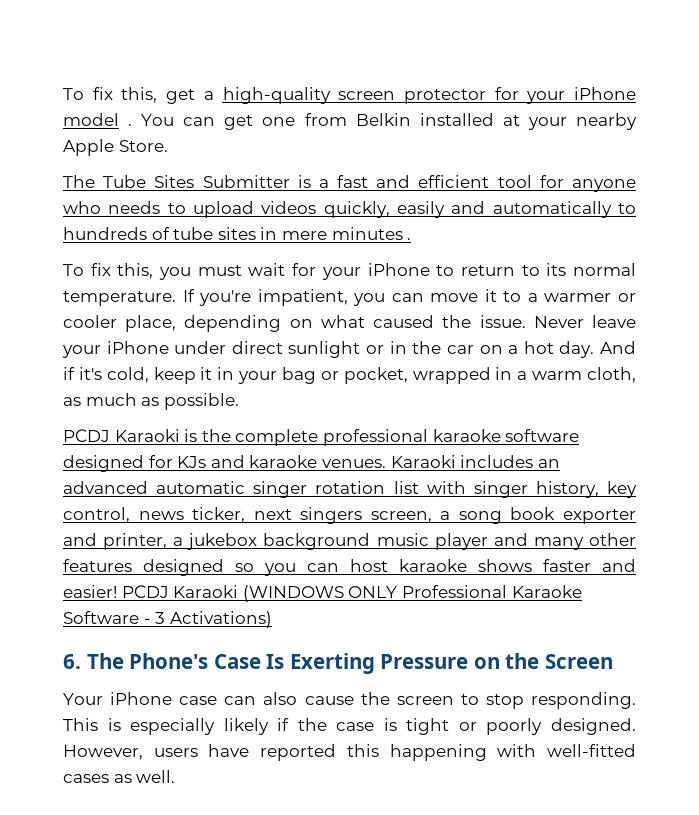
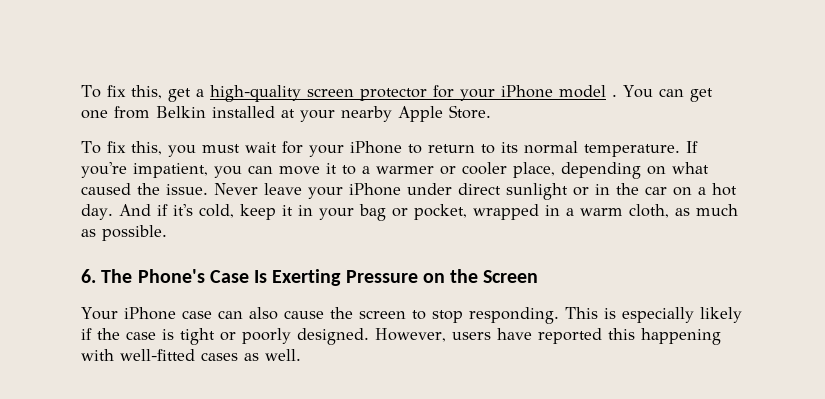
[63,175,636,192] [63,201,636,218] [63,227,412,240] // The Tube Sites Submitter is a fast and efficient tool for anyone who needs to upload videos quickly, easily and automatically to hundreds of tube sites in mere minutes . -> (491, 112) none
[63,429,580,446] [63,455,560,472] [63,481,637,498] [63,507,636,524] [63,533,636,550] [63,559,636,576] [63,585,582,602] [63,611,272,628] // PCDJ Karaoki is the complete professional karaoke software designed for KJs and karaoke venues. Karaoki includes an advanced automatic singer rotation list with singer history, key control, news ticker, next singers screen, a song book exporter and printer, a jukebox background music player and many other features designed so you can host karaoke shows faster and easier! PCDJ Karaoki (WINDOWS ONLY Professional Karaoke Software - 3 Activations) -> (167, 233) none

